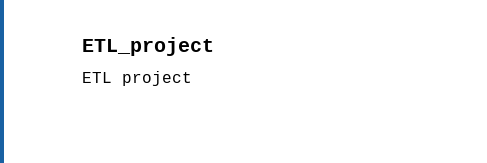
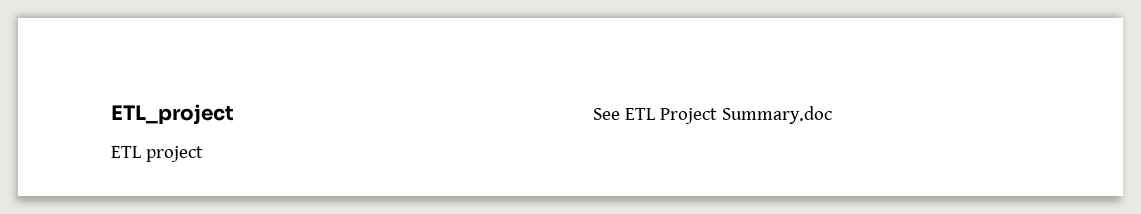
(192, 78) none -> [593,106,832,124] // See ETL Project Summary.doc

